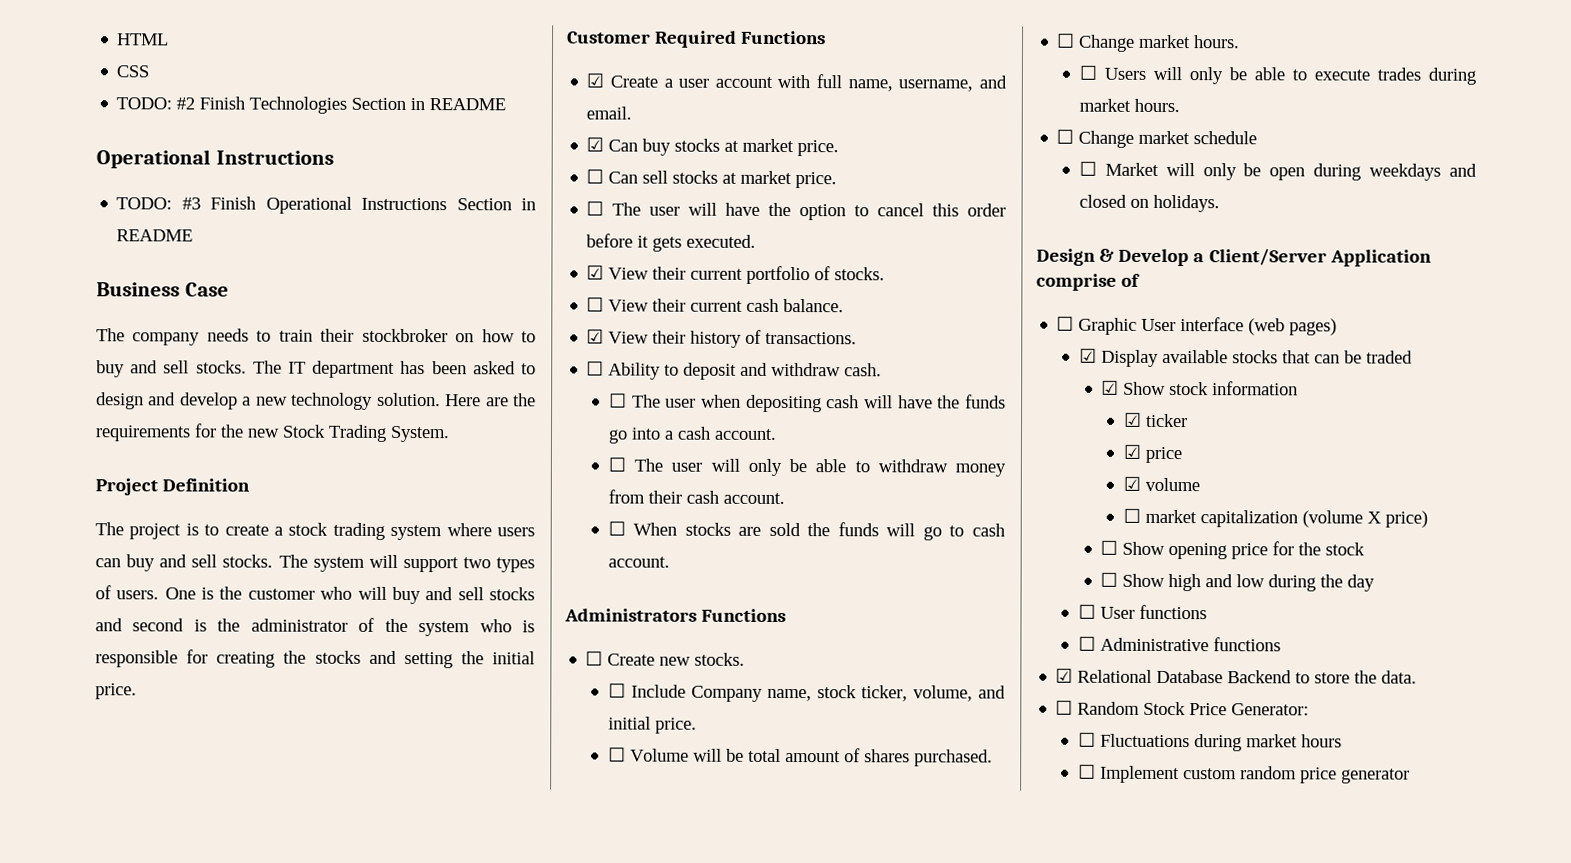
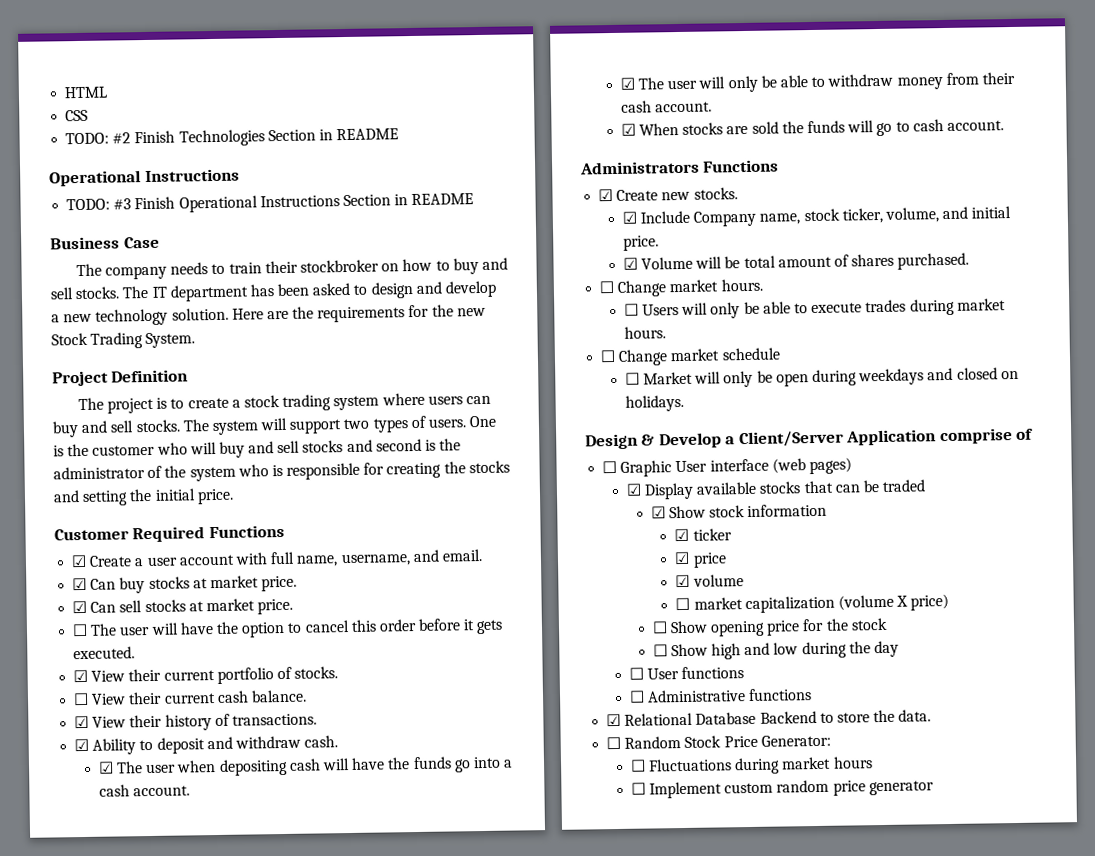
[586,169,605,184] ☐ -> [72,600,88,614] ☑
[586,361,605,376] ☐ -> [74,738,90,752] ☑
[608,393,627,408] ☐ -> [97,761,114,774] ☑
[607,457,626,472] ☐ -> [619,77,635,90] ☑
[607,521,626,536] ☐ -> [620,123,636,136] ☑
[585,651,604,666] ☐ -> [598,188,614,202] ☑
[607,683,626,698] ☐ -> [621,211,637,224] ☑
[607,747,626,762] ☐ -> [622,257,638,270] ☑

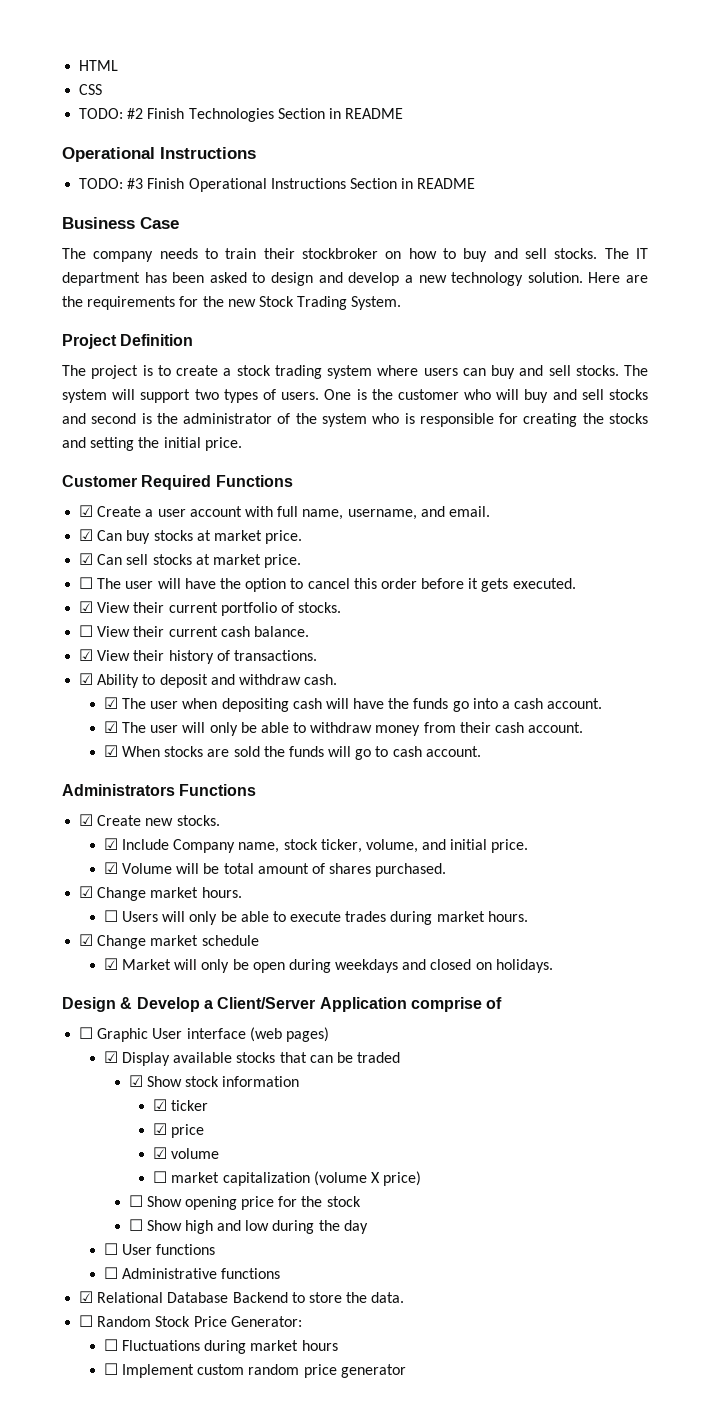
[599,280,615,294] ☐ -> [79,886,94,898] ☑
[600,349,617,363] ☐ -> [79,934,94,946] ☑
[624,372,640,385] ☐ -> [103,958,118,970] ☑

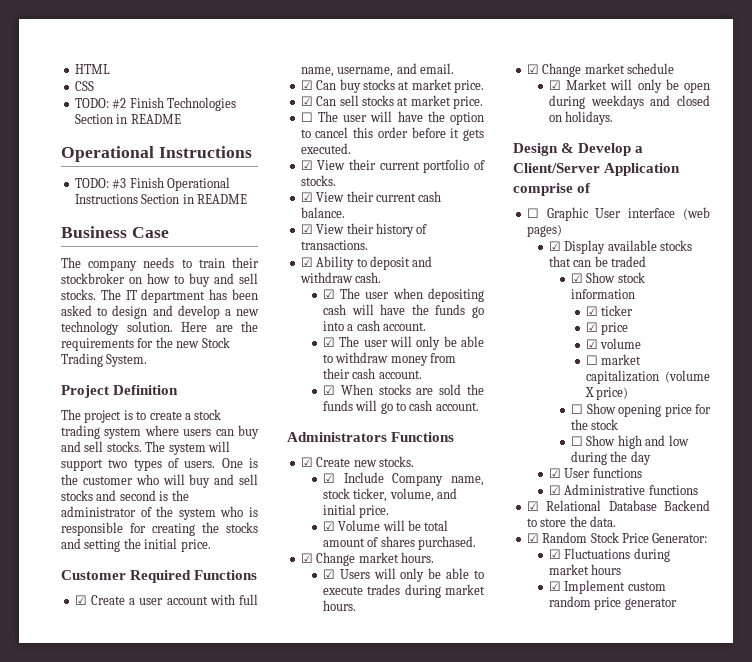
[79,625,94,637] ☐ -> [300,192,313,202] ☑
[103,910,118,922] ☐ -> [322,569,335,579] ☑
[103,1243,118,1255] ☐ -> [548,468,561,478] ☑
[103,1267,118,1279] ☐ -> [548,485,561,495] ☑
[79,1315,94,1327] ☐ -> [526,533,539,543] ☑
[103,1339,118,1351] ☐ -> [548,549,561,559] ☑
[103,1363,118,1375] ☐ -> [548,581,561,591] ☑

